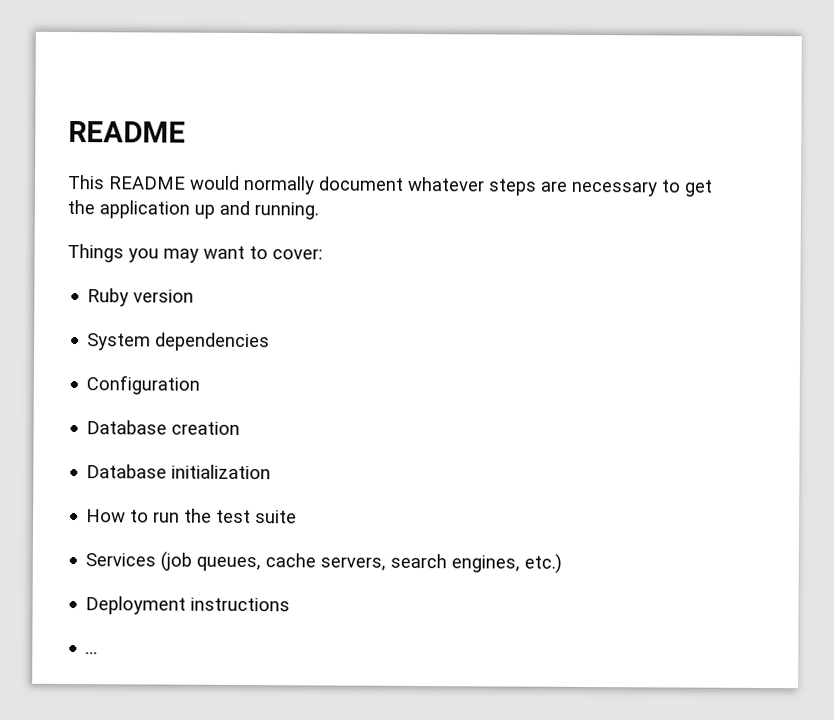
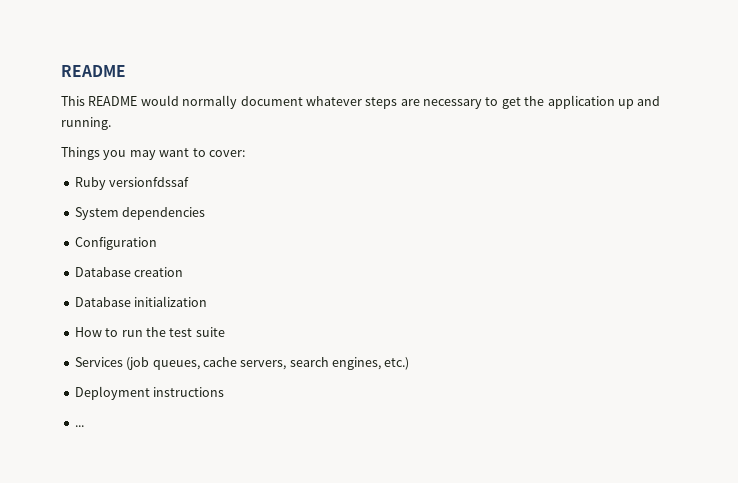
[133,289,195,303] version -> [109,177,190,187] versionfdssaf

